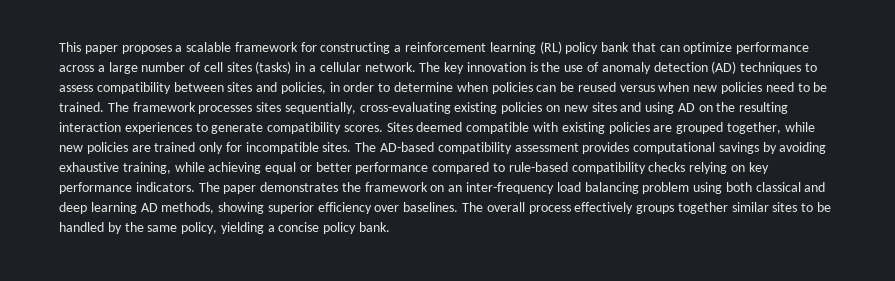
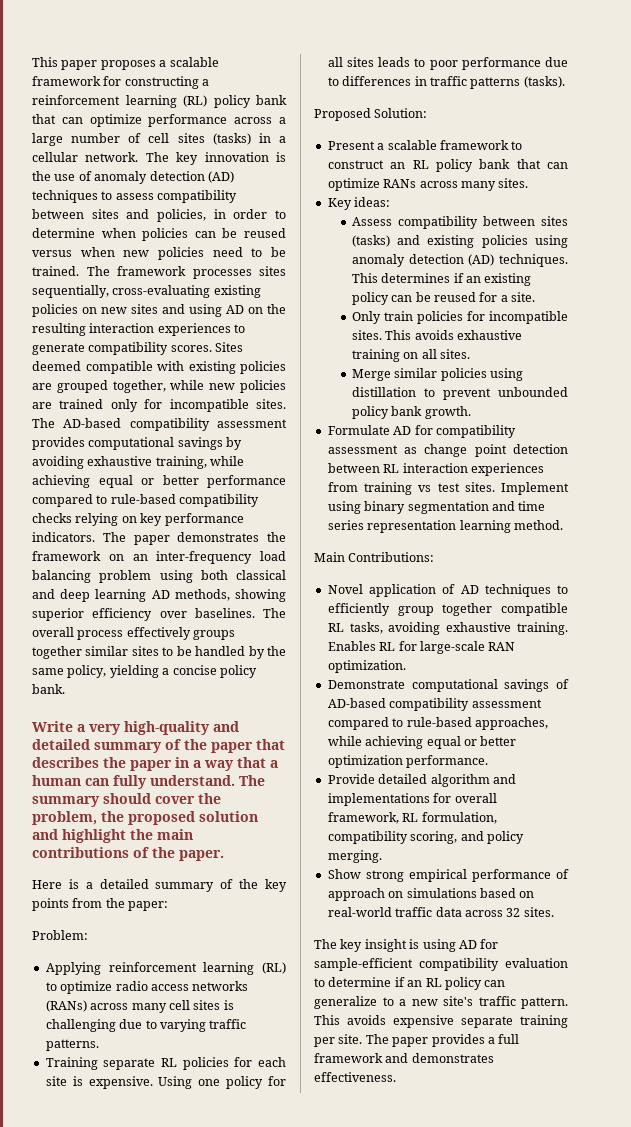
(391, 227) none -> [32,721,239,735] [32,739,285,753] [32,757,278,771] [32,775,265,789] [32,793,221,807] [32,811,258,825] [32,829,193,843] [32,847,224,861] [32,879,287,892] [32,898,169,911] [32,930,88,940] [45,962,286,975] [45,981,249,994] [45,1000,234,1013] [45,1019,247,1032] [45,1039,99,1051] [45,1057,286,1070] [45,1076,286,1089] [327,57,568,70] [327,76,565,89] [314,108,428,121] [327,140,523,150] [327,159,568,172] [327,178,529,191] [327,197,391,210] [351,216,568,229] [351,235,568,248] [351,254,568,267] [351,273,532,286] [351,292,536,305] [351,311,568,324] [351,330,522,340] [351,349,470,362] [351,368,523,381] [351,387,568,400] [351,406,471,419] [327,425,516,438] [327,444,568,457] [327,463,544,476] [327,482,569,495] [327,501,546,514] [327,520,563,533] [314,552,435,562] [327,584,568,597] [327,603,568,616] [327,622,568,635] [327,641,516,654] [327,660,406,673] [327,679,569,692] [327,698,542,711] [327,717,548,730] [327,736,517,749] [327,755,489,768] [327,774,516,787] [327,793,497,806] [327,812,497,824] [327,831,524,844] [327,850,382,863] [327,869,569,882] [327,888,535,901] [327,907,554,917] [314,939,499,952] [314,958,568,971] [314,977,506,990] [314,996,568,1009] [314,1015,568,1028] [314,1034,520,1047] [314,1053,494,1063] [314,1072,396,1082] // Write a very high-quality and detailed summary of the paper that describes the paper in a way that a human can fully understand. The summary should cover the problem, the proposed solution and highlight the main contributions of the paper. // Here is a detailed summary of the key points from the paper: // Problem: // Applying reinforcement learning (RL) to optimize radio access networks (RANs) across many cell sites is challenging due to varying traffic patterns. // Training separate RL policies for each site is expensive. Using one policy for all sites leads to poor performance due to differences in traffic patterns (tasks). // Proposed Solution: // Present a scalable framework to construct an RL policy bank that can optimize RANs across many sites. // Key ideas: // Assess compatibility between sites (tasks) and existing policies using anomaly detection (AD) techniques. This determines if an existing policy can be reused for a site. // Only train policies for incompatible sites. This avoids exhaustive training on all sites. // Merge similar policies using distillation to prevent unbounded policy bank growth. // Formulate AD for compatibility assessment as change point detection between RL interaction experiences from training vs test sites. Implement using binary segmentation and time series representation learning method. // Main Contributions: // Novel application of AD techniques to efficiently group together compatible RL tasks, avoiding exhaustive training. Enables RL for large-scale RAN optimization. // Demonstrate computational savings of AD-based compatibility assessment compared to rule-based approaches, while achieving equal or better optimization performance. // Provide detailed algorithm and implementations for overall framework, RL formulation, compatibility scoring, and policy merging. // Show strong empirical performance of approach on simulations based on real-world traffic data across 32 sites. // The key insight is using AD for sample-efficient compatibility evaluation to determine if an RL policy can generalize to a new site's traffic pattern. This avoids expensive separate training per site. The paper provides a full framework and demonstrates effectiveness.

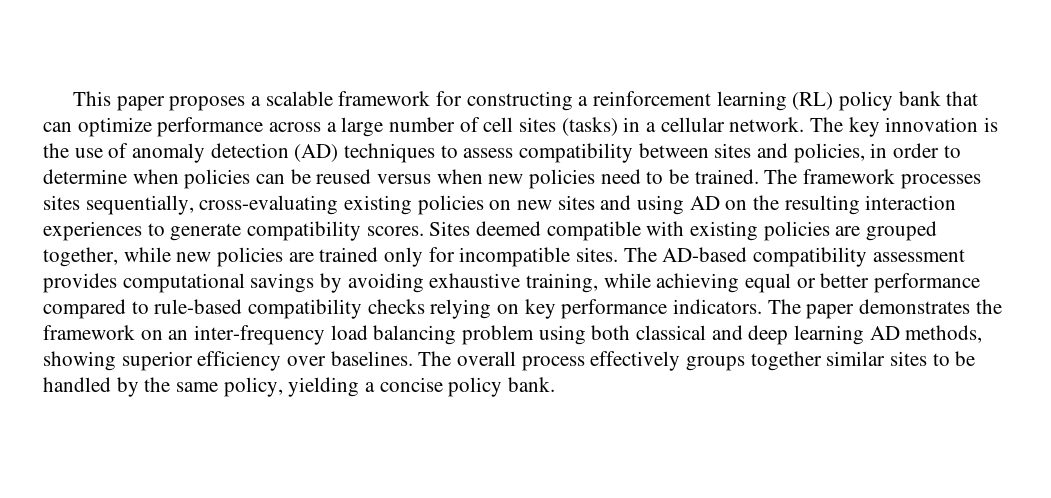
[32,721,239,735] [32,739,285,753] [32,757,278,771] [32,775,265,789] [32,793,221,807] [32,811,258,825] [32,829,193,843] [32,847,224,861] [32,879,287,892] [32,898,169,911] [32,930,88,940] [45,962,286,975] [45,981,249,994] [45,1000,234,1013] [45,1019,247,1032] [45,1039,99,1051] [45,1057,286,1070] [45,1076,286,1089] [327,57,568,70] [327,76,565,89] [314,108,428,121] [327,140,523,150] [327,159,568,172] [327,178,529,191] [327,197,391,210] [351,216,568,229] [351,235,568,248] [351,254,568,267] [351,273,532,286] [351,292,536,305] [351,311,568,324] [351,330,522,340] [351,349,470,362] [351,368,523,381] [351,387,568,400] [351,406,471,419] [327,425,516,438] [327,444,568,457] [327,463,544,476] [327,482,569,495] [327,501,546,514] [327,520,563,533] [314,552,435,562] [327,584,568,597] [327,603,568,616] [327,622,568,635] [327,641,516,654] [327,660,406,673] [327,679,569,692] [327,698,542,711] [327,717,548,730] [327,736,517,749] [327,755,489,768] [327,774,516,787] [327,793,497,806] [327,812,497,824] [327,831,524,844] [327,850,382,863] [327,869,569,882] [327,888,535,901] [327,907,554,917] [314,939,499,952] [314,958,568,971] [314,977,506,990] [314,996,568,1009] [314,1015,568,1028] [314,1034,520,1047] [314,1053,494,1063] [314,1072,396,1082] // Write a very high-quality and detailed summary of the paper that describes the paper in a way that a human can fully understand. The summary should cover the problem, the proposed solution and highlight the main contributions of the paper. // Here is a detailed summary of the key points from the paper: // Problem: // Applying reinforcement learning (RL) to optimize radio access networks (RANs) across many cell sites is challenging due to varying traffic patterns. // Training separate RL policies for each site is expensive. Using one policy for all sites leads to poor performance due to differences in traffic patterns (tasks). // Proposed Solution: // Present a scalable framework to construct an RL policy bank that can optimize RANs across many sites. // Key ideas: // Assess compatibility between sites (tasks) and existing policies using anomaly detection (AD) techniques. This determines if an existing policy can be reused for a site. // Only train policies for incompatible sites. This avoids exhaustive training on all sites. // Merge similar policies using distillation to prevent unbounded policy bank growth. // Formulate AD for compatibility assessment as change point detection between RL interaction experiences from training vs test sites. Implement using binary segmentation and time series representation learning method. // Main Contributions: // Novel application of AD techniques to efficiently group together compatible RL tasks, avoiding exhaustive training. Enables RL for large-scale RAN optimization. // Demonstrate computational savings of AD-based compatibility assessment compared to rule-based approaches, while achieving equal or better optimization performance. // Provide detailed algorithm and implementations for overall framework, RL formulation, compatibility scoring, and policy merging. // Show strong empirical performance of approach on simulations based on real-world traffic data across 32 sites. // The key insight is using AD for sample-efficient compatibility evaluation to determine if an RL policy can generalize to a new site's traffic pattern. This avoids expensive separate training per site. The paper provides a full framework and demonstrates effectiveness. -> (556, 384) none

